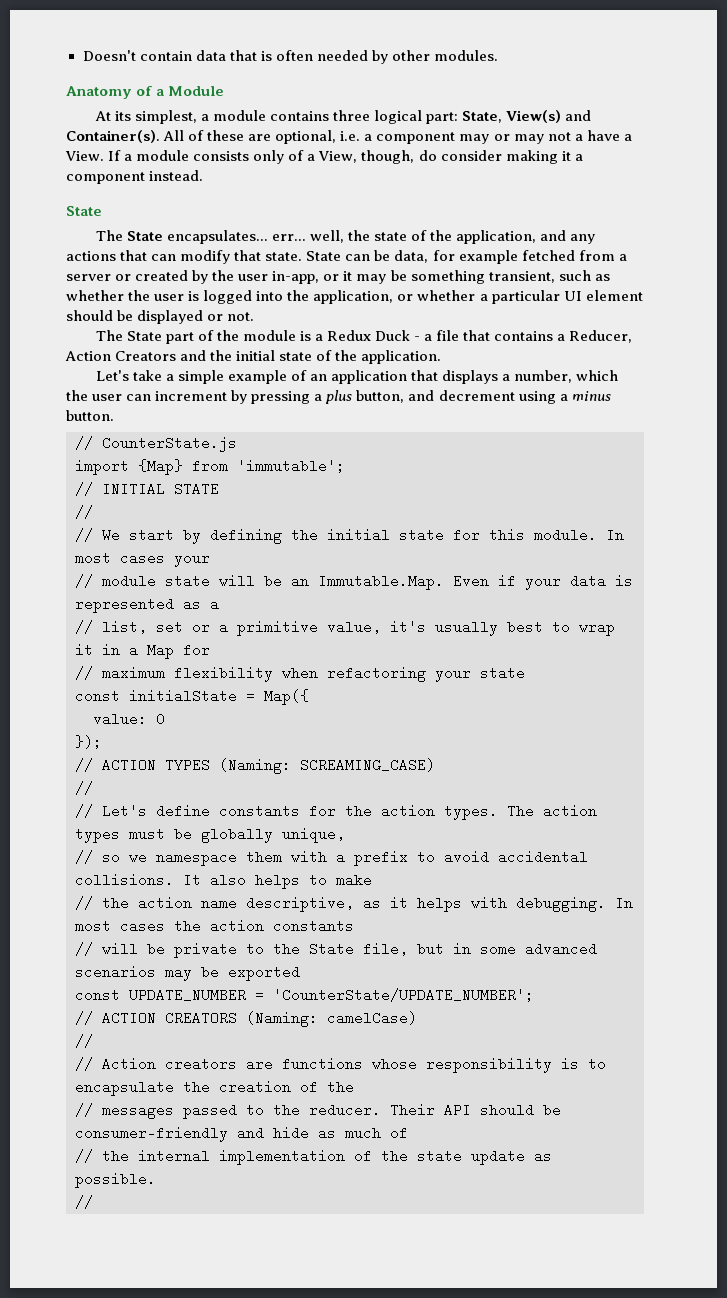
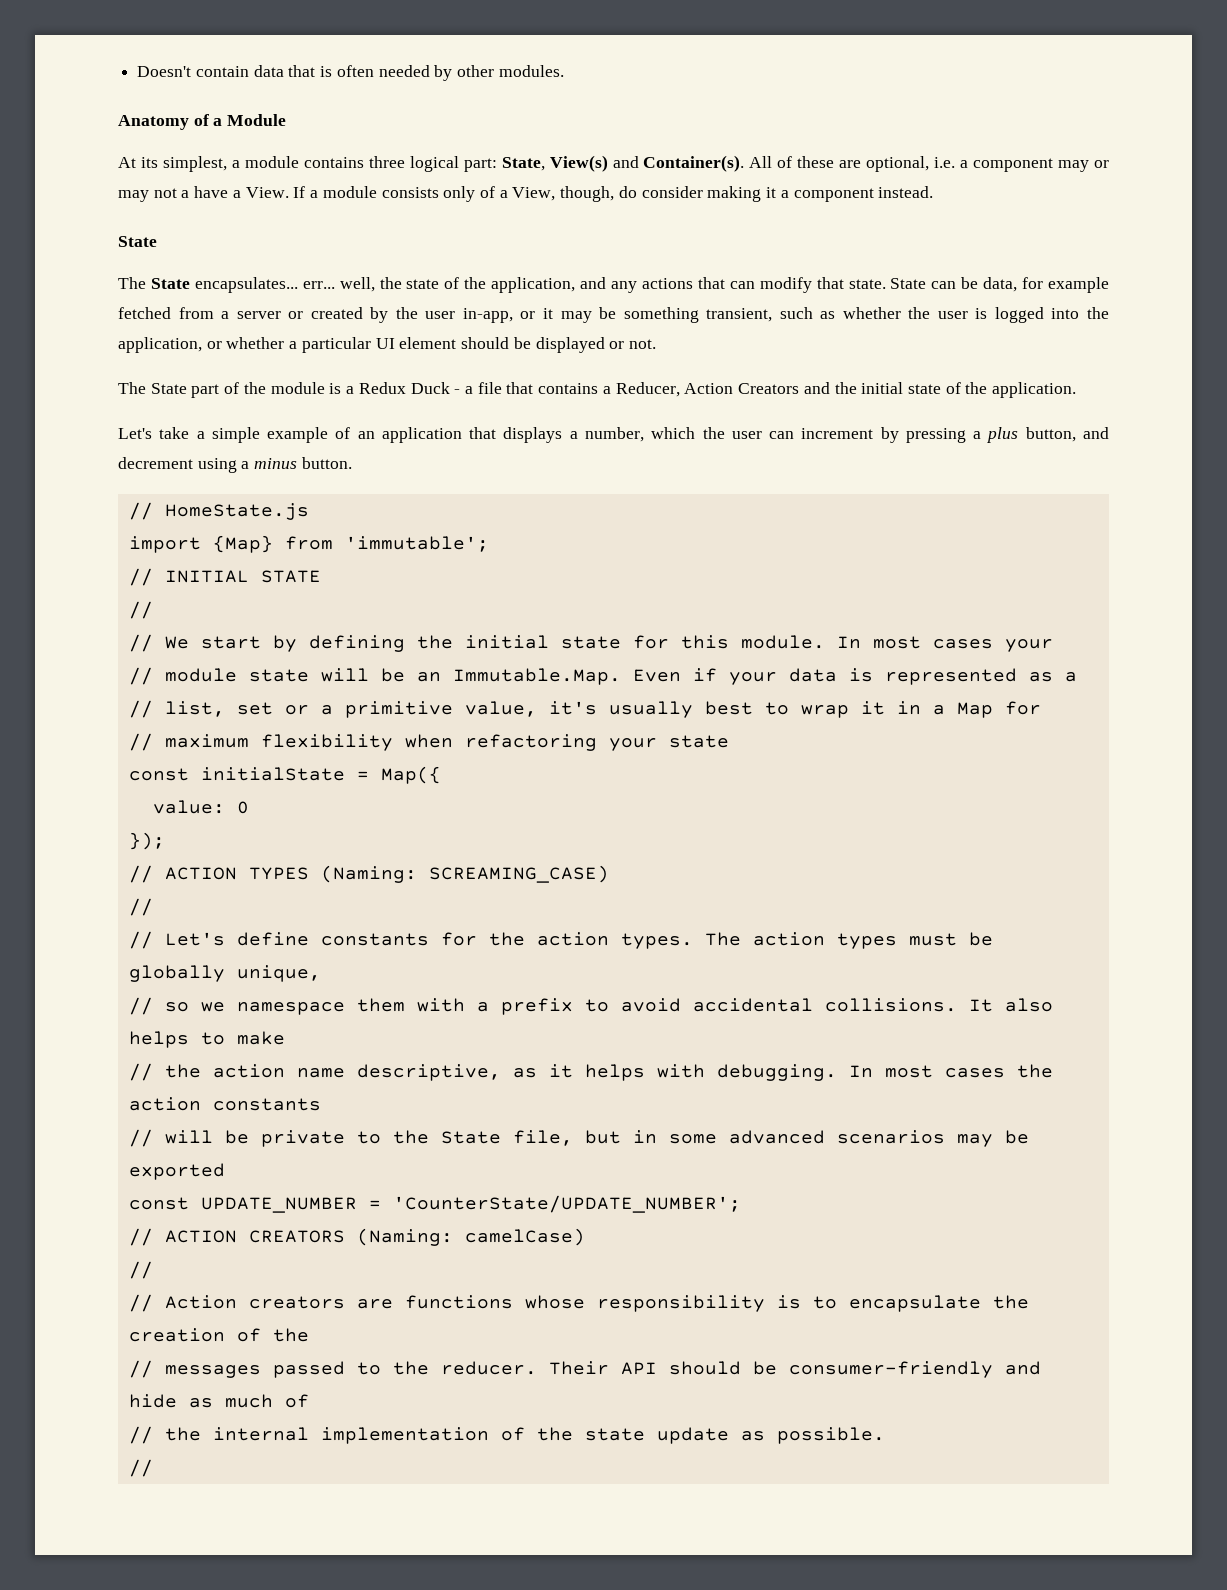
[102,436,237,452] CounterState.js -> [164,503,309,520] HomeState.js

